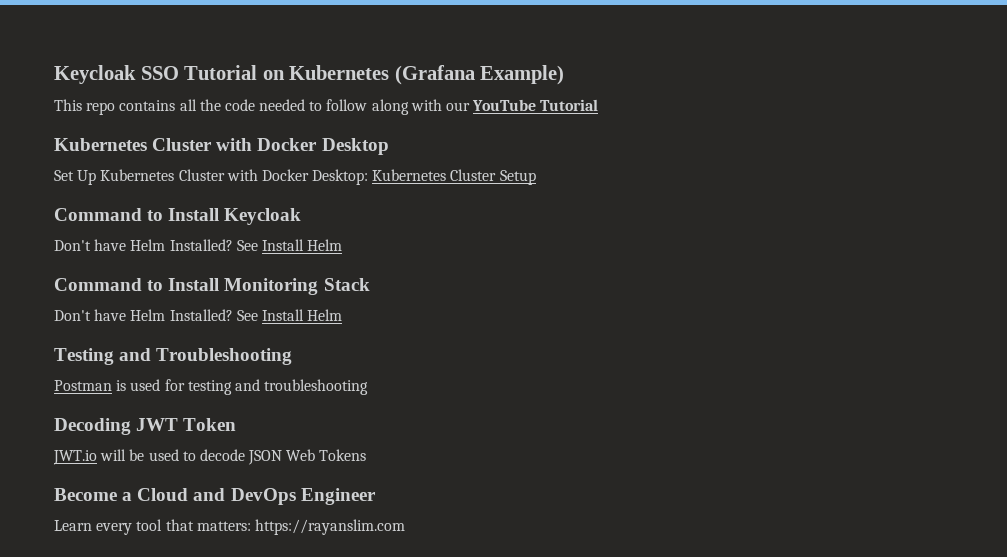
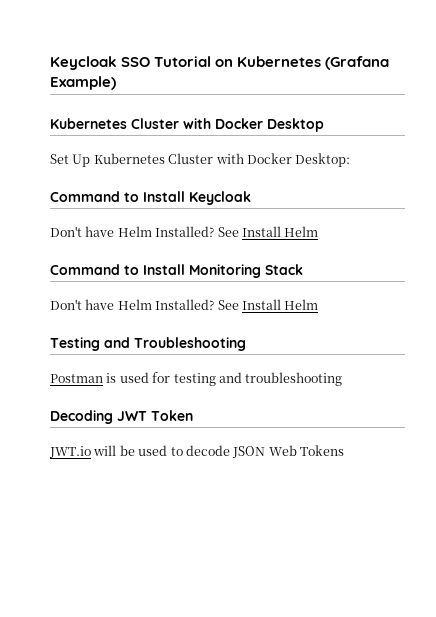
[54,99,599,115] // This repo contains all the code needed to follow along with our YouTube Tutorial -> (116, 83) none
[372,169,536,185] Kubernetes Cluster Setup -> (351, 160) none
[54,488,376,505] [54,519,405,535] // Become a Cloud and DevOps Engineer // Learn every tool that matters: https://rayanslim.com -> (344, 450) none

